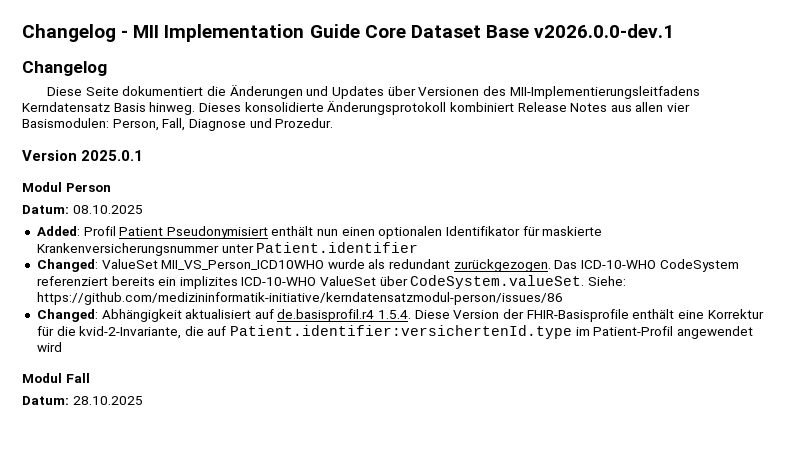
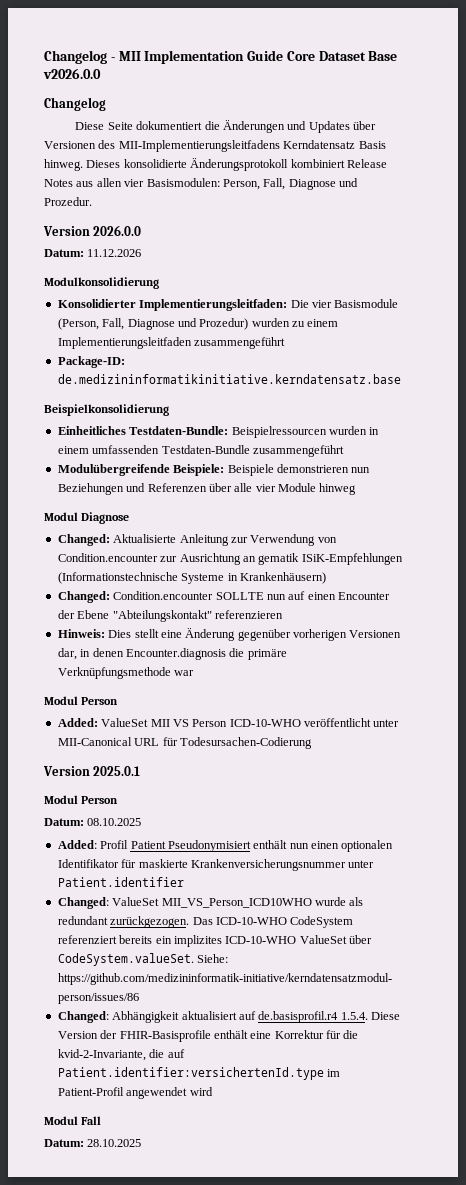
[534,24,675,38] v2026.0.0-dev.1 -> [43,68,101,79] v2026.0.0
(334, 123) none -> [43,225,142,236] [44,249,142,257] [44,277,159,289] [57,299,399,311] [57,318,339,330] [57,337,286,349] [57,356,125,368] [57,374,401,384] [44,404,169,416] [57,426,380,438] [57,445,344,457] [57,464,371,476] [57,483,357,495] [44,512,130,524] [57,534,337,546] [57,553,403,565] [57,572,326,584] [57,591,390,603] [57,610,283,622] [57,628,402,641] [57,648,287,660] [57,667,195,679] [44,696,119,705] [57,718,400,727] [57,737,312,749] // Version 2026.0.0 // Datum: 11.12.2026 // Modulkonsolidierung // Konsolidierter Implementierungsleitfaden: Die vier Basismodule (Person, Fall, Diagnose und Prozedur) wurden zu einem Implementierungsleitfaden zusammengeführt // Package-ID: de.medizininformatikinitiative.kerndatensatz.base // Beispielkonsolidierung // Einheitliches Testdaten-Bundle: Beispielressourcen wurden in einem umfassenden Testdaten-Bundle zusammengeführt // Modulübergreifende Beispiele: Beispiele demonstrieren nun Beziehungen und Referenzen über alle vier Module hinweg // Modul Diagnose // Changed: Aktualisierte Anleitung zur Verwendung von Condition.encounter zur Ausrichtung an gematik ISiK-Empfehlungen (Informationstechnische Systeme in Krankenhäusern) // Changed: Condition.encounter SOLLTE nun auf einen Encounter der Ebene "Abteilungskontakt" referenzieren // Hinweis: Dies stellt eine Änderung gegenüber vorherigen Versionen dar, in denen Encounter.diagnosis die primäre Verknüpfungsmethode war // Modul Person // Added: ValueSet MII VS Person ICD-10-WHO veröffentlicht unter MII-Canonical URL für Todesursachen-Codierung

